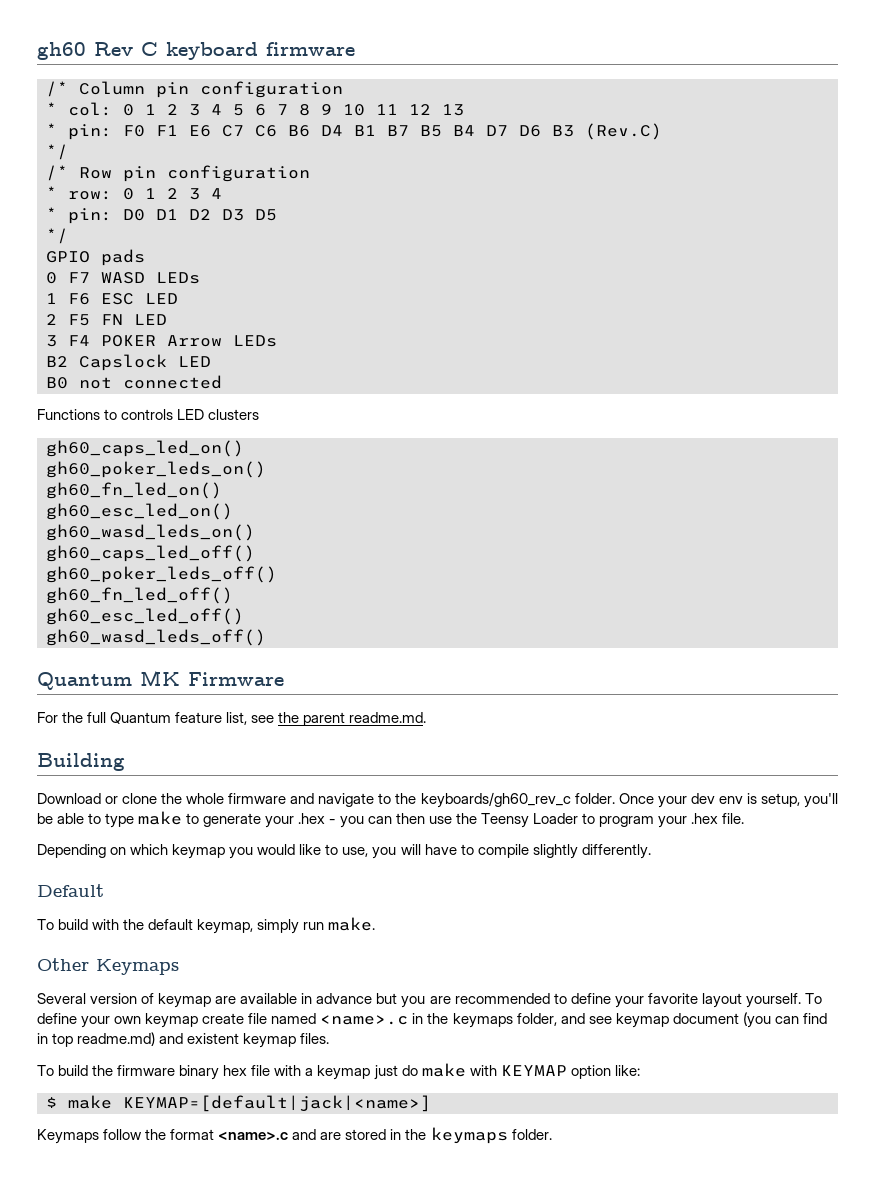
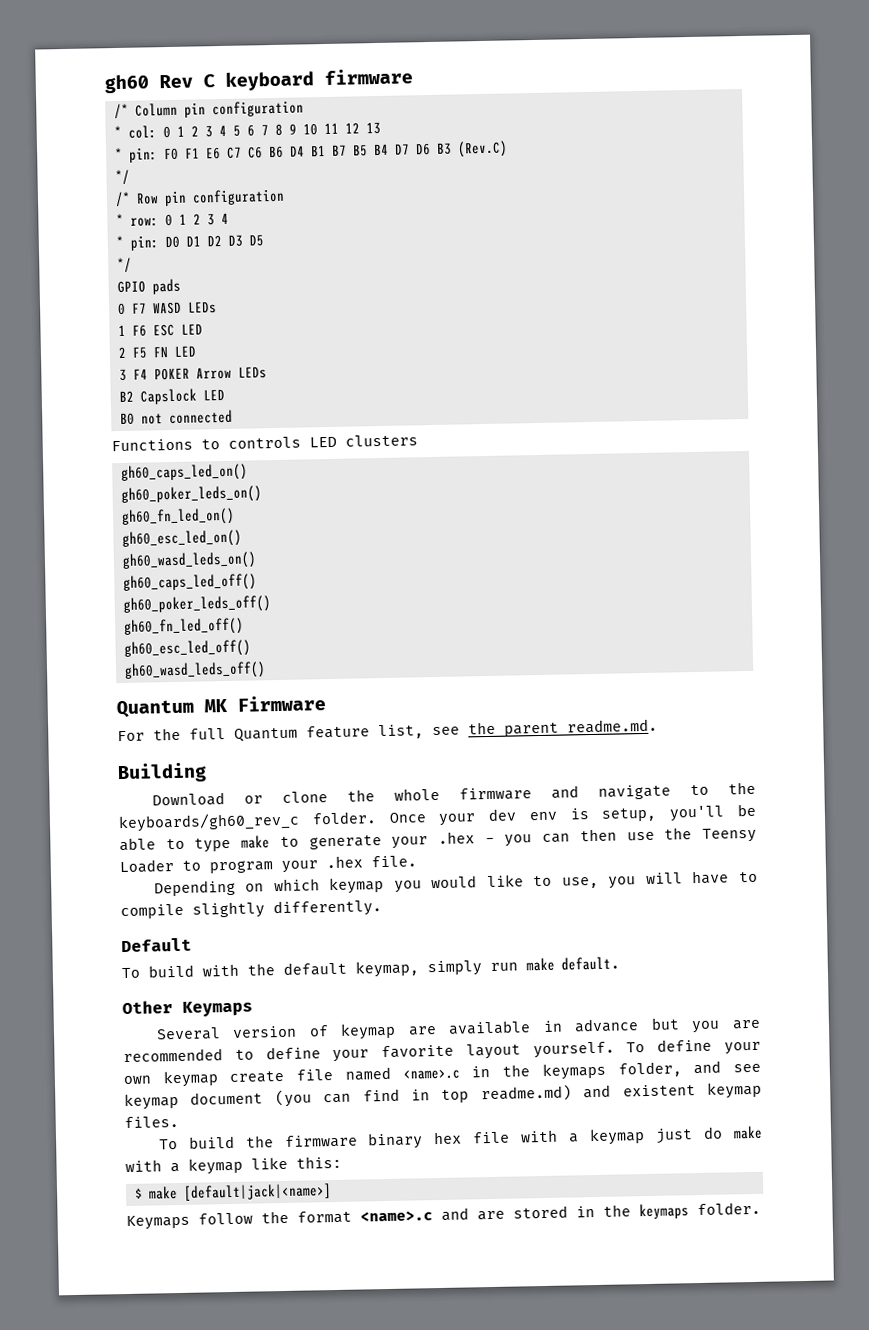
[328,917,376,931] make. -> [526,956,620,972] make default.
[500,1065,640,1079] KEYMAP option like: -> [170,1155,342,1175] a keymap like this:
[123,1095,431,1112] KEYMAP=[default|jack|<name>] -> [182,1183,332,1201] [default|jack|<name>]

